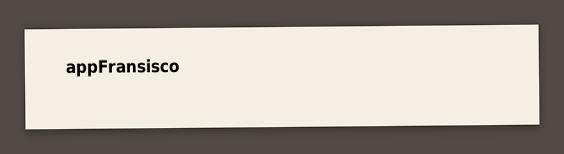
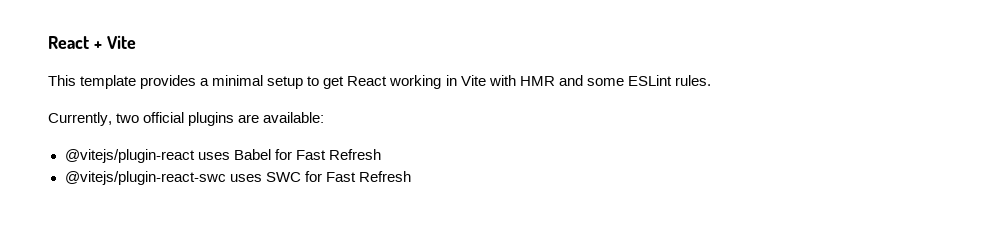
[65,58,180,77] appFransisco -> [48,35,136,49] [48,75,711,89] [48,112,325,126] [64,149,381,163] [64,171,411,185] React + Vite // This template provides a minimal setup to get React working in Vite with HMR and some ESLint rules. // Currently, two official plugins are available: // @vitejs/plugin-react uses Babel for Fast Refresh // @vitejs/plugin-react-swc uses SWC for Fast Refresh

